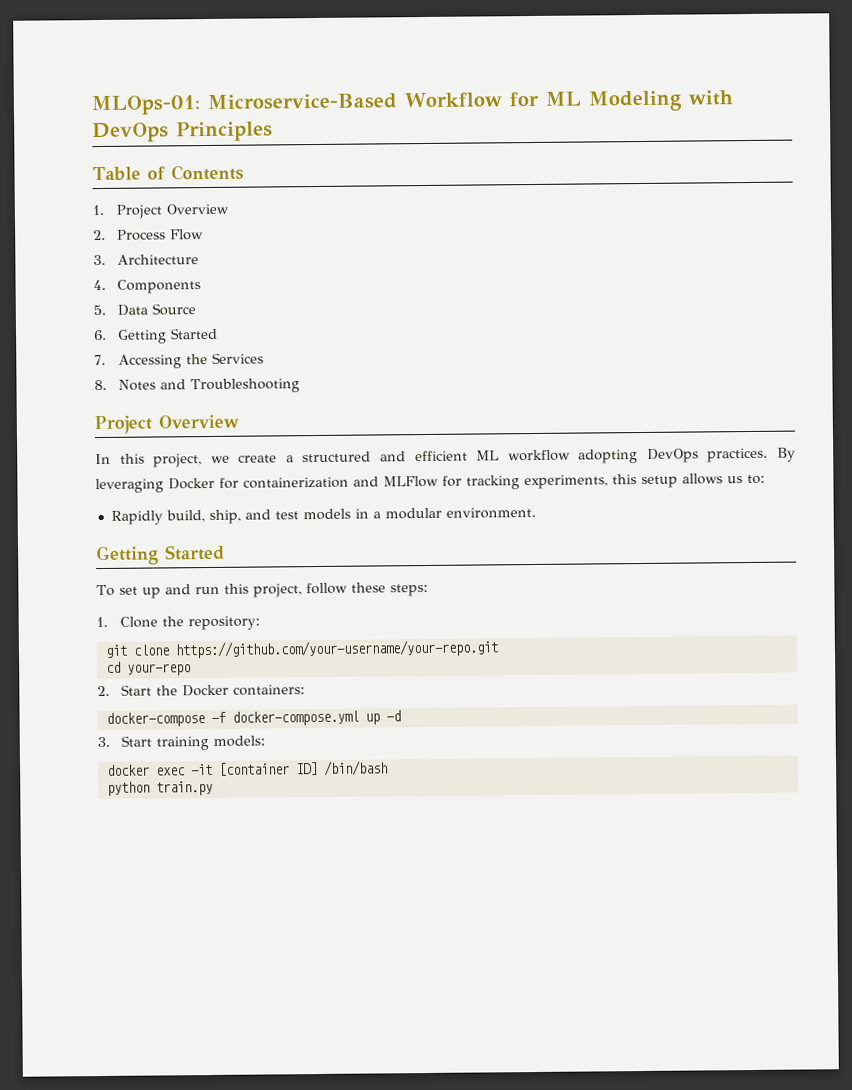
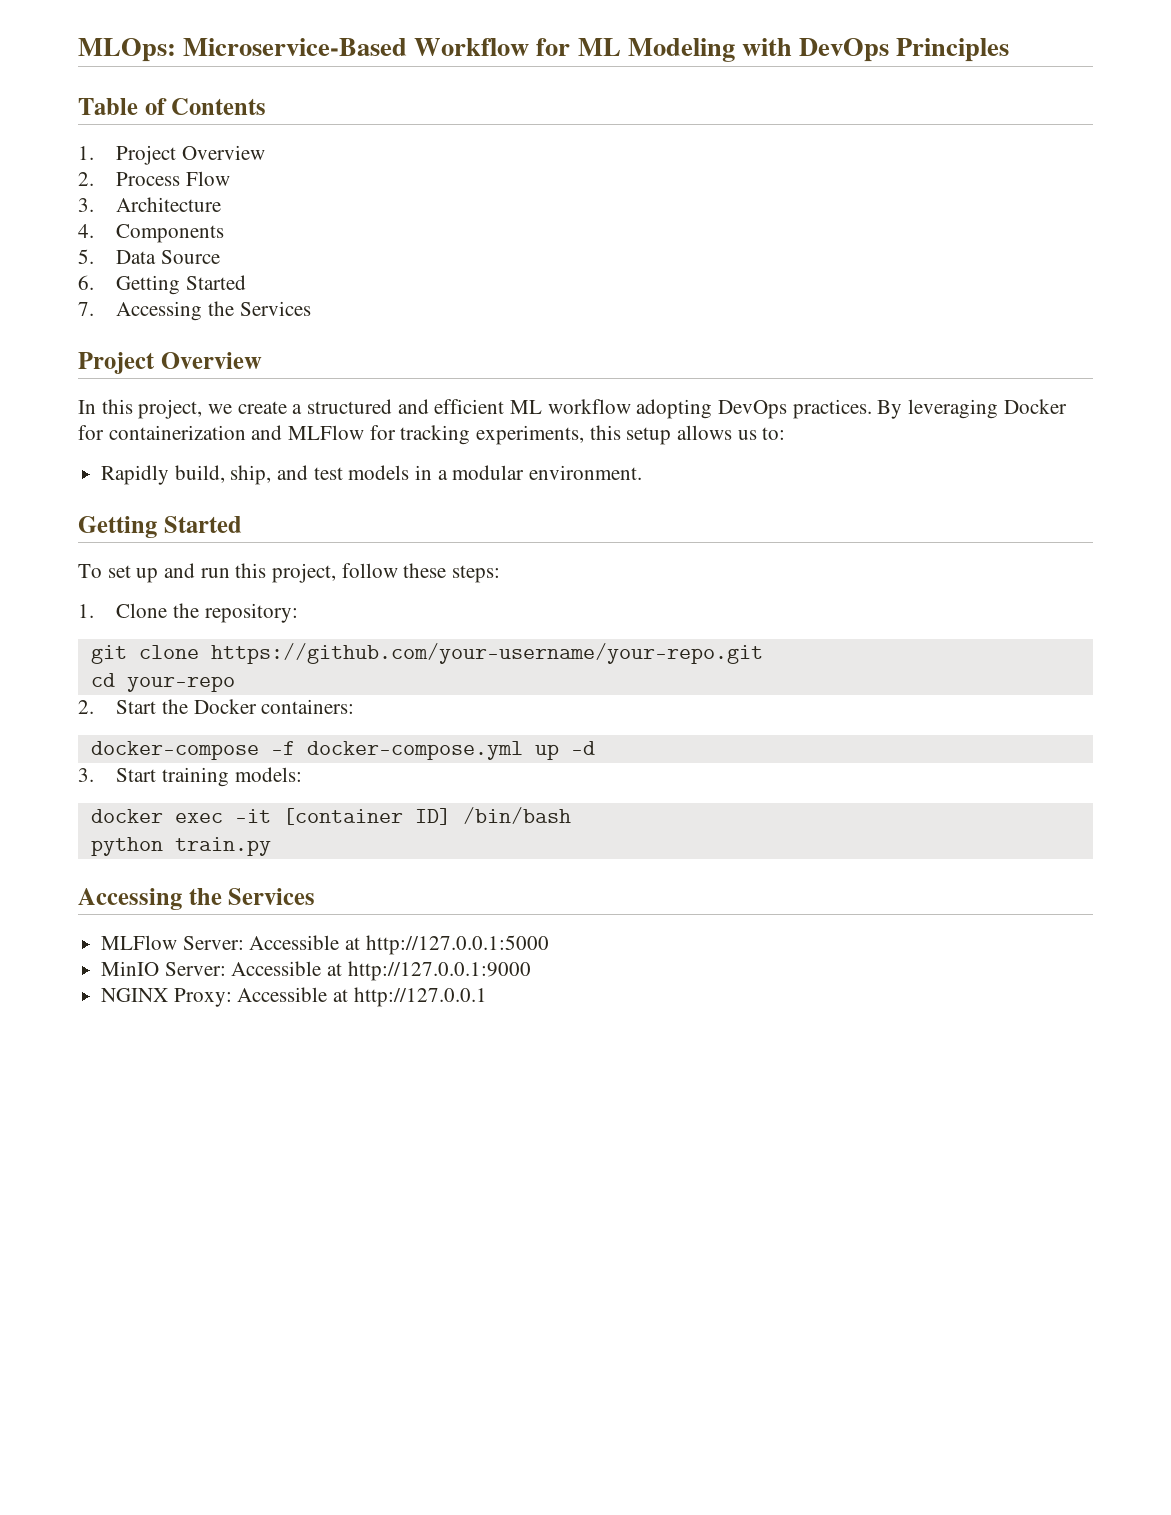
[91,95,201,116] MLOps-01: -> [78,38,176,62] MLOps:
[94,378,301,394] // 8. Notes and Troubleshooting -> (311, 308) none
(213, 788) none -> [78,888,316,910] [101,935,549,955] [101,961,531,981] [101,987,487,1007] // Accessing the Services // MLFlow Server: Accessible at http://127.0.0.1:5000 // MinIO Server: Accessible at http://127.0.0.1:9000 // NGINX Proxy: Accessible at http://127.0.0.1

